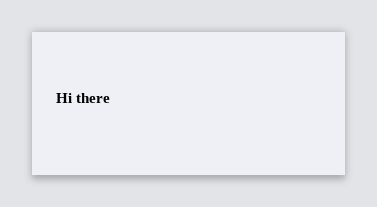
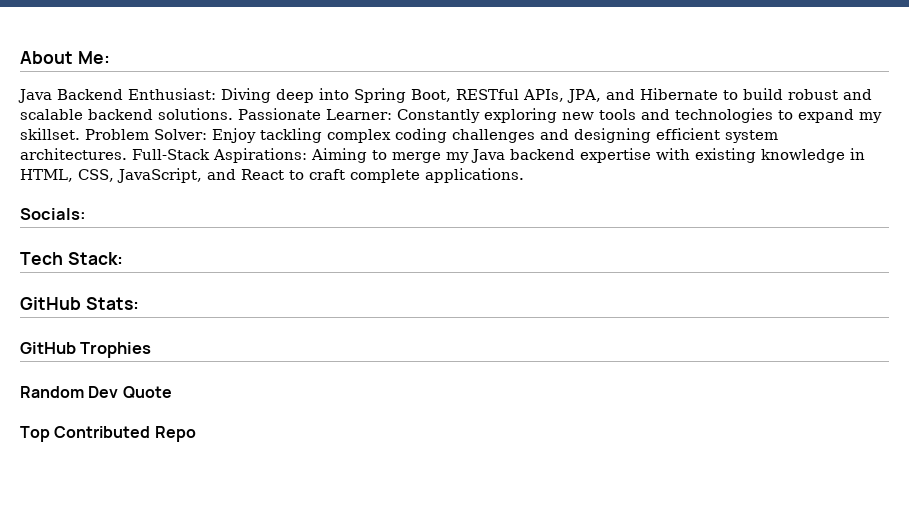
[56,93,111,103] Hi there -> [20,51,110,64] [18,88,872,103] [20,108,882,123] [20,128,778,143] [20,148,865,163] [20,168,524,183] [20,208,86,220] [20,252,123,265] [20,297,139,310] [20,342,152,358] [20,386,172,399] [20,426,196,442] About Me: // Java Backend Enthusiast: Diving deep into Spring Boot, RESTful APIs, JPA, and Hibernate to build robust and scalable backend solutions. Passionate Learner: Constantly exploring new tools and technologies to expand my skillset. Problem Solver: Enjoy tackling complex coding challenges and designing efficient system architectures. Full-Stack Aspirations: Aiming to merge my Java backend expertise with existing knowledge in HTML, CSS, JavaScript, and React to craft complete applications. // Socials: // Tech Stack: // GitHub Stats: // GitHub Trophies // Random Dev Quote // Top Contributed Repo

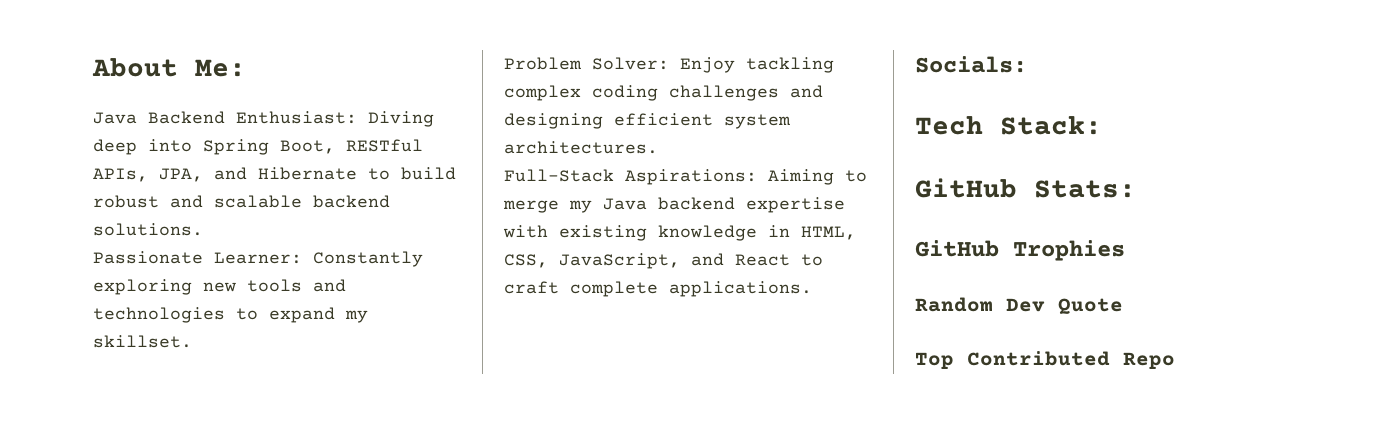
(233, 114) none -> (203, 229) //
(80, 134) none -> (192, 341) //
(127, 154) none -> (658, 147) //

